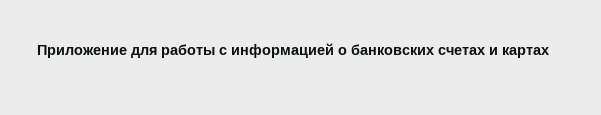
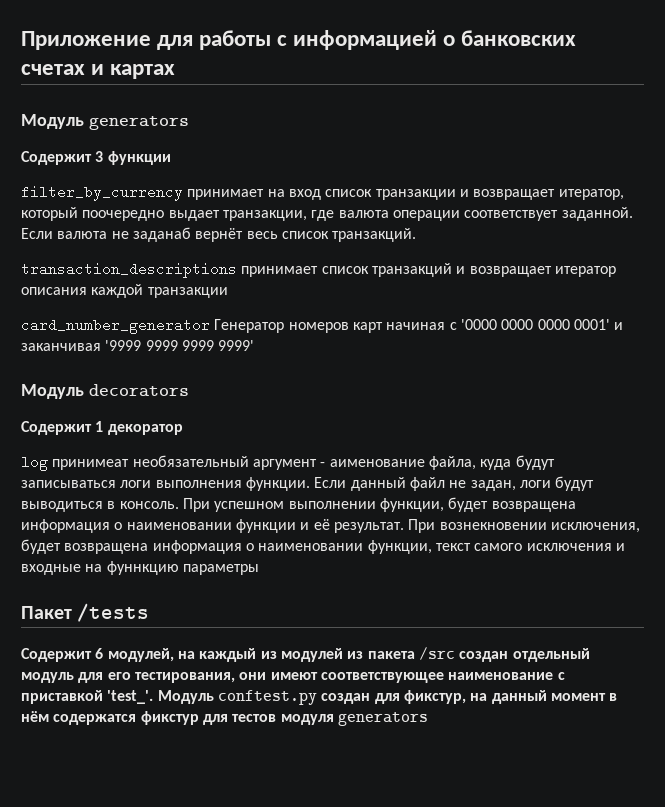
(549, 52) none -> [21,114,189,130] [21,151,171,165] [21,185,624,201] [21,207,633,221] [21,227,417,242] [21,262,616,278] [21,284,228,298] [21,318,624,334] [21,340,255,351] [21,384,189,399] [21,421,183,435] [21,455,555,471] [21,476,595,491] [21,497,576,512] [21,519,640,533] [21,539,625,554] [21,561,259,575] [21,603,150,622] [21,647,590,662] [21,672,565,683] [21,690,618,705] [21,711,428,726] // Модуль generators // Содержит 3 функции // filter_by_currency принимает на вход список транзакции и возвращает итератор, который поочередно выдает транзакции, где валюта операции соответствует заданной. Если валюта не заданаб вернёт весь список транзакций. // transaction_descriptions принимает список транзакций и возвращает итератор описания каждой транзакции // card_number_generator Генератор номеров карт начиная с '0000 0000 0000 0001' и заканчивая '9999 9999 9999 9999' // Модуль decorators // Содержит 1 декоратор // log принимеат необязательный аргумент - аименование файла, куда будут записываться логи выполнения функции. Если данный файл не задан, логи будут выводиться в консоль. При успешном выполнении функции, будет возвращена информация о наименовании функции и её результат. При вознекновении исключения, будет возвращена информация о наименовании функции, текст самого исключения и входные на фуннкцию параметры // Пакет /tests // Содержит 6 модулей, на каждый из модулей из пакета /src создан отдельный модуль для его тестирования, они имеют соответствующее наименование с приставкой 'test_'. Модуль conftest.py создан для фикстур, на данный момент в нём содержатся фикстур для тестов модуля generators

